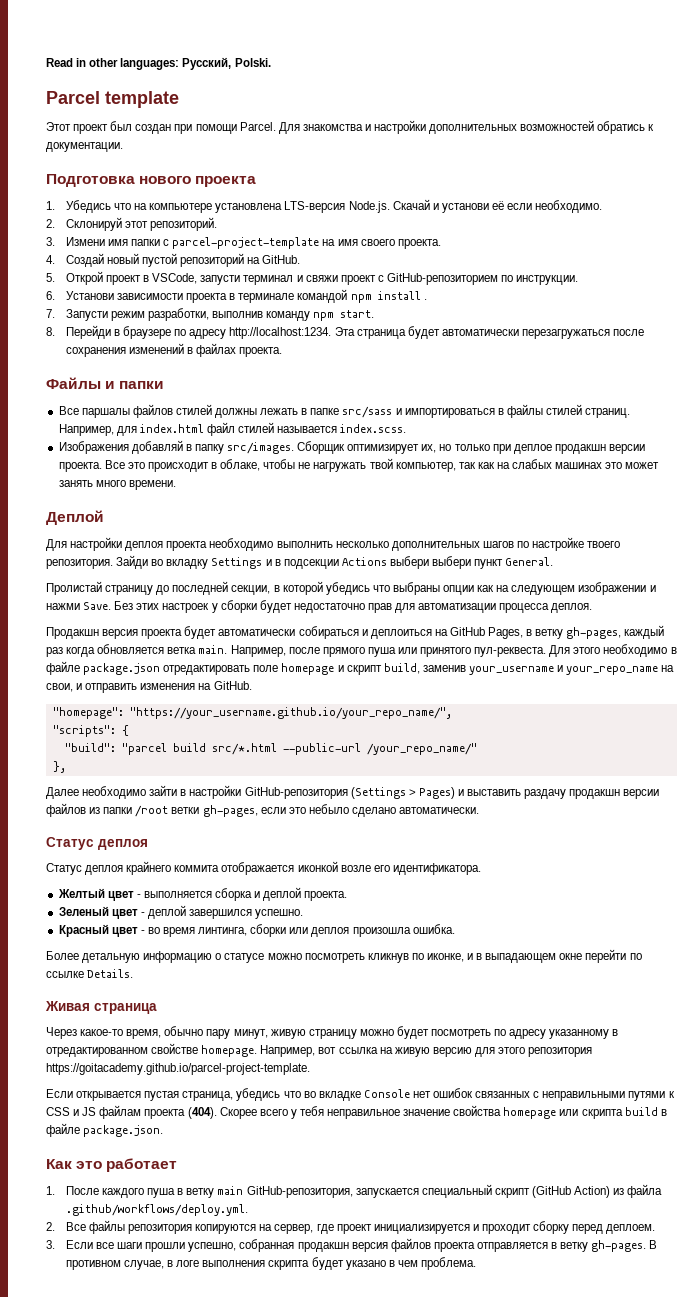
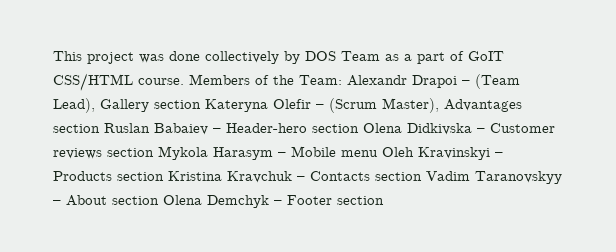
[46,57,271,70] [46,91,179,108] [46,120,655,134] [46,142,123,152] [46,174,257,187] [46,199,603,213] [46,217,218,231] [46,237,441,249] [46,253,301,267] [46,271,579,285] [46,289,427,303] [46,308,375,321] [46,325,645,339] [65,343,283,357] [46,377,165,389] [58,404,631,418] [58,422,407,436] [58,440,646,454] [58,458,660,472] [58,480,176,490] [46,510,104,525] [46,537,621,551] [46,555,554,569] [46,581,656,595] [46,600,593,613] [46,625,665,639] [46,644,677,657] [46,661,675,675] [46,681,252,693] [52,707,452,719] [52,725,129,737] [64,743,477,755] [52,761,66,773] [46,785,660,799] [46,803,480,817] [46,837,148,850] [46,861,481,875] [57,887,348,901] [58,905,304,919] [58,924,455,937] [46,949,642,963] [46,969,134,978] [45,1001,157,1014] [46,1026,619,1039] [46,1043,593,1057] [46,1063,310,1075] [46,1088,675,1101] [46,1105,667,1119] [46,1123,164,1137] [46,1158,178,1172] [46,1184,663,1198] [65,1204,248,1216] [46,1220,656,1234] [46,1238,658,1252] [65,1257,476,1270] Read in other languages: Русский, Polski. // Parcel template // Этот проект был создан при помощи Parcel. Для знакомства и настройки дополнительных возможностей обратись к документации. // Подготовка нового проекта // 1. Убедись что на компьютере установлена LTS-версия Node.js. Скачай и установи её если необходимо. // 2. Склонируй этот репозиторий. // 3. Измени имя папки с parcel-project-template на имя своего проекта. // 4. Создай новый пустой репозиторий на GitHub. // 5. Открой проект в VSCode, запусти терминал и свяжи проект с GitHub-репозиторием по инструкции. // 6. Установи зависимости проекта в терминале командой npm install . // 7. Запусти режим разработки, выполнив команду npm start. // 8. Перейди в браузере по адресу http://localhost:1234. Эта страница будет автоматически перезагружаться после сохранения изменений в файлах проекта. // Файлы и папки // Все паршалы файлов стилей должны лежать в папке src/sass и импортироваться в файлы стилей страниц. Например, для index.html файл стилей называется index.scss. // Изображения добавляй в папку src/images. Сборщик оптимизирует их, но только при деплое продакшн версии проекта. Все это происходит в облаке, чтобы не нагружать твой компьютер, так как на слабых машинах это может занять много времени. // Деплой // Для настройки деплоя проекта необходимо выполнить несколько дополнительных шагов по настройке твоего репозитория. Зайди во вкладку Settings и в подсекции Actions выбери выбери пункт General. // Пролистай страницу до последней секции, в которой убедись что выбраны опции как на следующем изображении и нажми Save. Без этих настроек у сборки будет недостаточно прав для автоматизации процесса деплоя. // Продакшн версия проекта будет автоматически собираться и деплоиться на GitHub Pages, в ветку gh-pages, каждый раз когда обновляется ветка main. Например, после прямого пуша или принятого пул-реквеста. Для этого необходимо в файле package.json отредактировать поле homepage и скрипт build, заменив your_username и your_repo_name на свои, и отправить изменения на GitHub. // "homepage": "https://your_username.github.io/your_repo_name/", // "scripts": { // "build": "parcel build src/*.html --public-url /your_repo_name/" // }, // Далее необходимо зайти в настройки GitHub-репозитория (Settings > Pages) и выставить раздачу продакшн версии файлов из папки /root ветки gh-pages, если это небыло сделано автоматически. // Статус деплоя // Статус деплоя крайнего коммита отображается иконкой возле его идентификатора. // Желтый цвет - выполняется сборка и деплой проекта. // Зеленый цвет - деплой завершился успешно. // Красный цвет - во время линтинга, сборки или деплоя произошла ошибка. // Более детальную информацию о статусе можно посмотреть кликнув по иконке, и в выпадающем окне перейти по ссылке Details. // Живая страница // Через какое-то время, обычно пару минут, живую страницу можно будет посмотреть по адресу указанному в отредактированном свойстве homepage. Например, вот ссылка на живую версию для этого репозитория https://goitacademy.github.io/parcel-project-template. // Если открывается пустая страница, убедись что во вкладке Console нет ошибок связанных с неправильными путями к CSS и JS файлам проекта (404). Скорее всего у тебя неправильное значение свойства homepage или скрипта build в файле package.json. // Как это работает // 1. После каждого пуша в ветку main GitHub-репозитория, запускается специальный скрипт (GitHub Action) из файла .github/workflows/deploy.yml. // 2. Все файлы репозитория копируются на сервер, где проект инициализируется и проходит сборку перед деплоем. // 3. Если все шаги прошли успешно, собранная продакшн версия файлов проекта отправляется в ветку gh-pages. В противном случае, в логе выполнения скрипта будет указано в чем проблема. -> [53,51,504,64] [53,73,520,91] [53,98,522,113] [53,123,555,135] [53,146,503,160] [53,171,562,184] [53,195,384,208] This project was done collectively by DOS Team as a part of GoIT CSS/HTML course. Members of the Team: Alexandr Drapoi – (Team Lead), Gallery section Kateryna Olefir – (Scrum Master), Advantages section Ruslan Babaiev – Header-hero section Olena Didkivska – Customer reviews section Mykola Harasym – Mobile menu Oleh Kravinskyi – Products section Kristina Kravchuk – Contacts section Vadim Taranovskyy – About section Olena Demchyk – Footer section

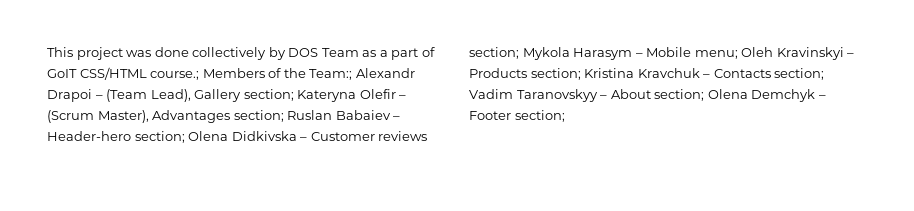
[138,78,184,85] course. -> [150,71,200,80] course.;
[299,75,342,85] Team: -> [309,69,353,80] Team:;
[154,100,201,109] section -> [243,89,294,101] section;
[53,124,100,133] section -> [233,110,284,122] section;
[312,124,359,133] section -> [134,131,185,143] section;
[107,148,154,157] section -> [469,47,519,59] section;
[341,150,378,157] menu -> [694,50,738,59] menu;
[117,172,164,181] section -> [530,68,581,80] section;
[375,172,422,181] section -> [774,68,825,80] section;
[112,196,159,205] section -> [654,89,705,101] section;
[337,196,384,205] section -> [514,110,565,122] section;

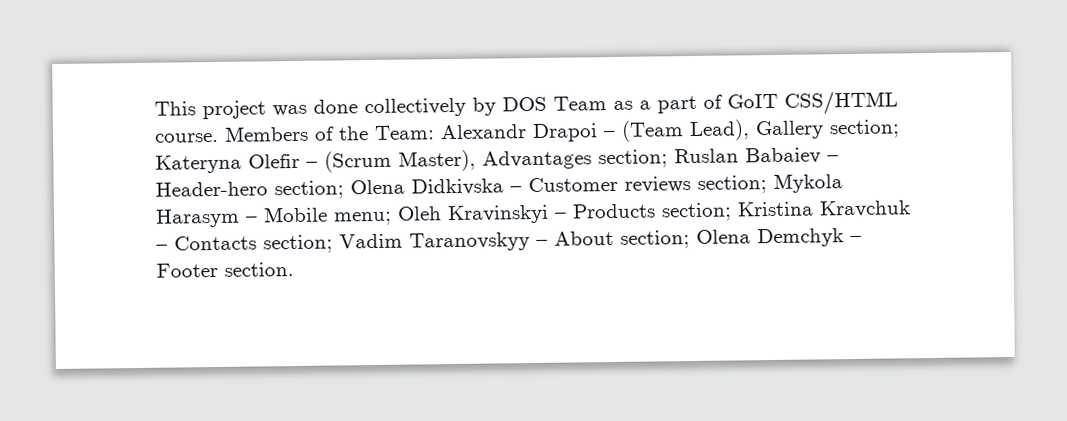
[150,71,200,80] course.; -> [155,132,219,143] course.
[309,69,353,80] Team:; -> [374,125,435,140] Team:
[514,110,565,122] section; -> [224,262,294,277] section.

